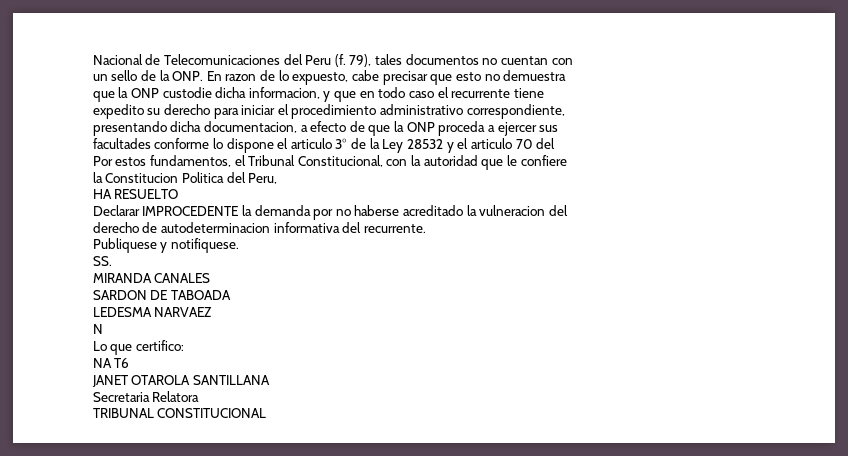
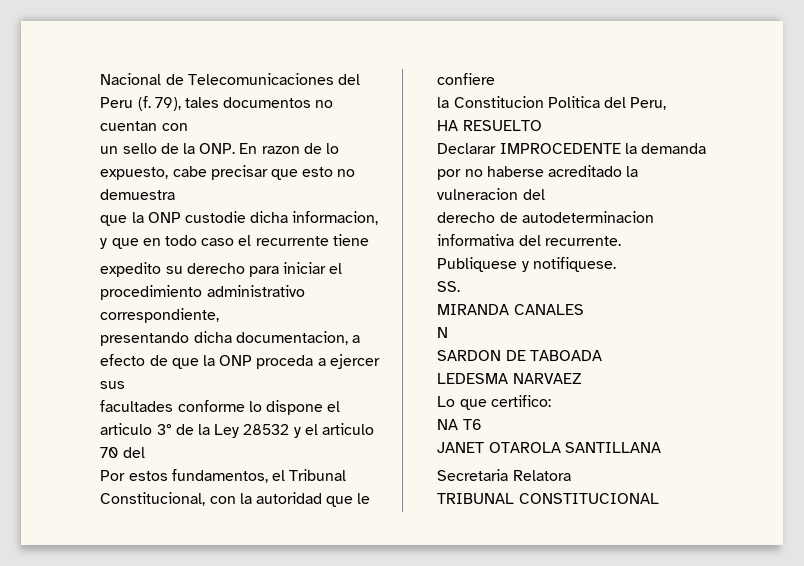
(211, 278) none -> [437,327,449,338] // N
[92,324,103,334] // N -> (582, 378) none

